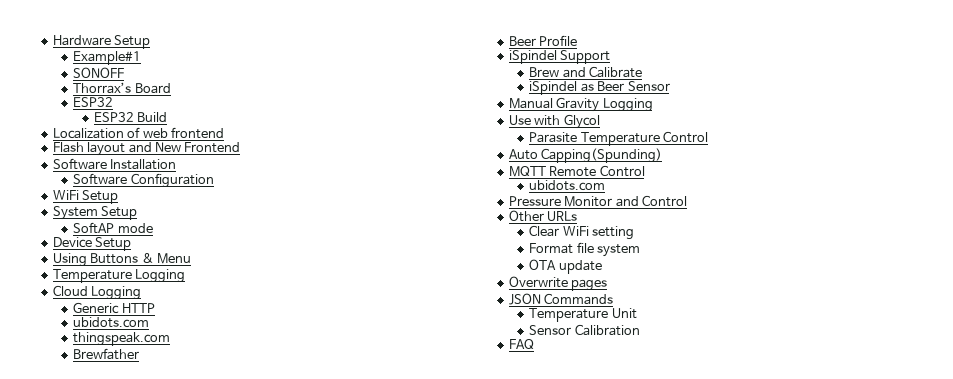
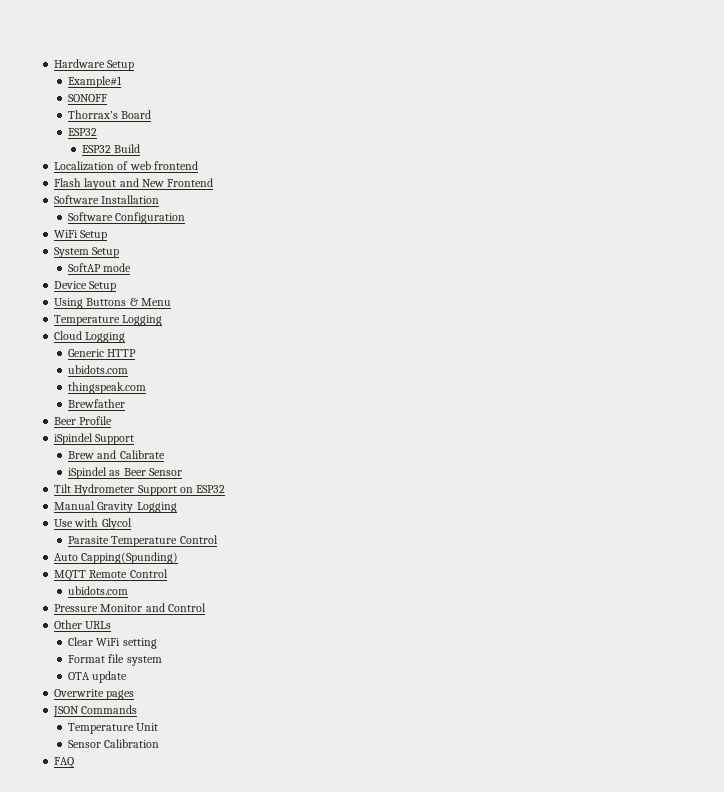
(670, 86) none -> [54,484,226,496] // Tilt Hydrometer Support on ESP32

